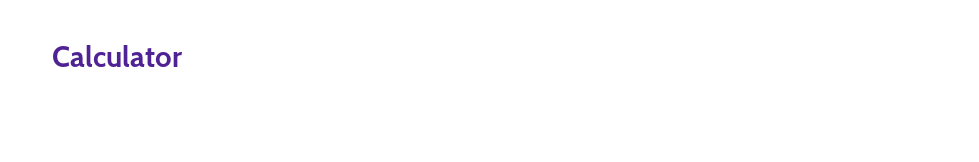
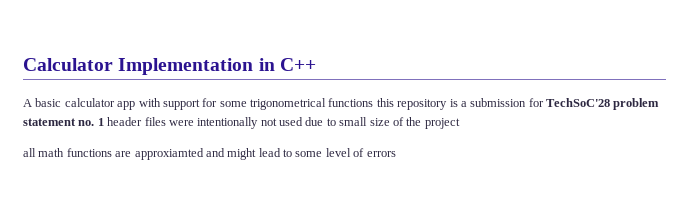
(183, 56) none -> [118,58,316,75] [23,98,660,110] [23,117,460,129] [23,148,396,160] Implementation in C++ // A basic calculator app with support for some trigonometrical functions this repository is a submission for TechSoC'28 problem statement no. 1 header files were intentionally not used due to small size of the project // all math functions are approxiamted and might lead to some level of errors

